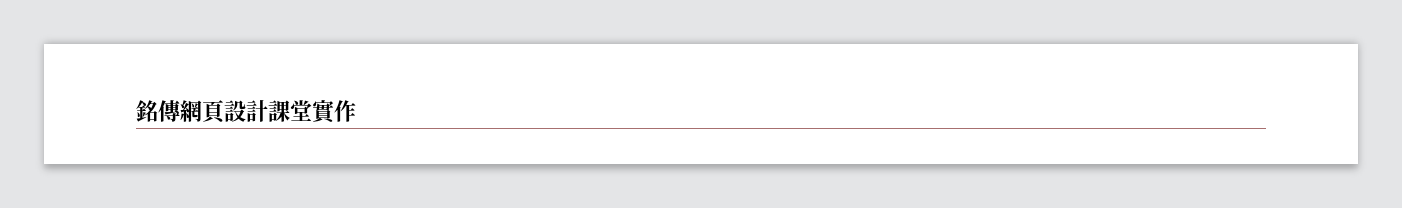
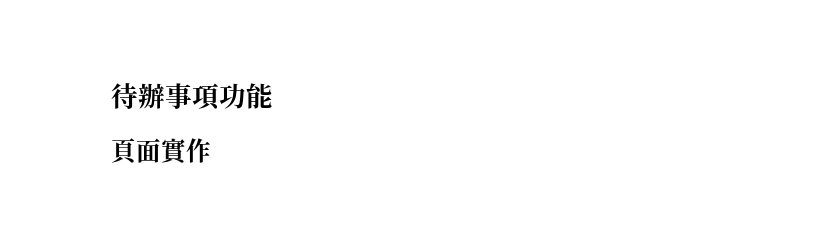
[136,100,312,124] 銘傳網頁設計課堂 -> [111,83,273,110] [111,138,161,165] 待辦事項功能 // 頁面

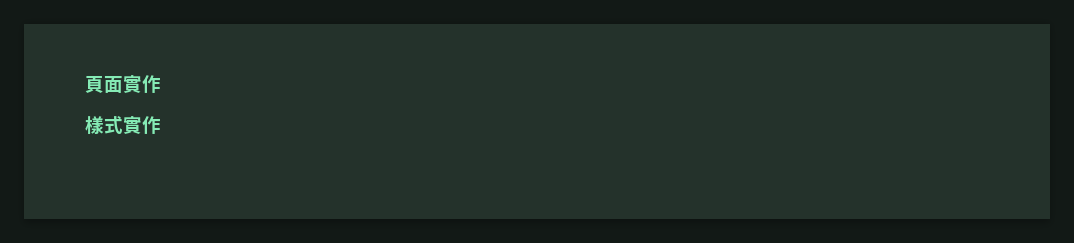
[111,83,273,110] 待辦事項功能 // -> (85, 84) none
(211, 150) none -> [85,116,161,134] // 樣式實作

